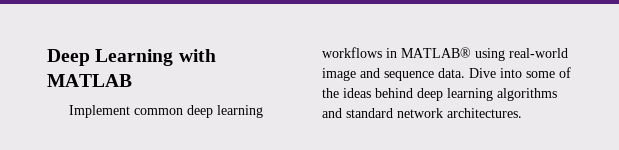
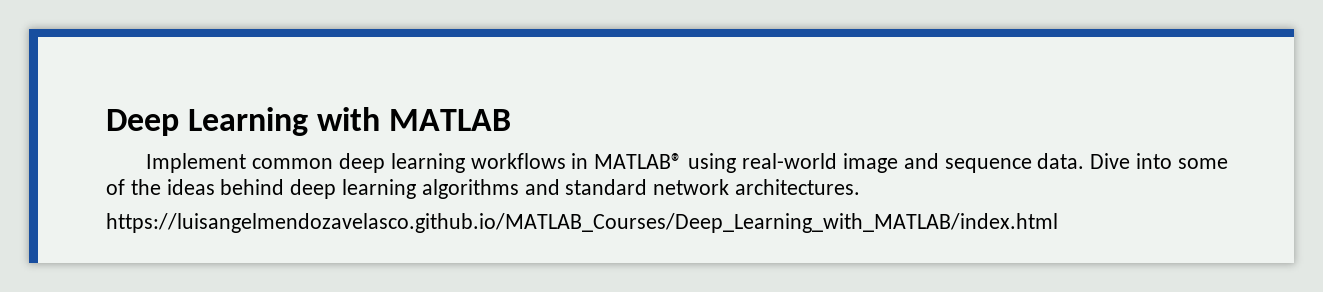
(522, 113) none -> [106,213,1058,233] // https://luisangelmendozavelasco.github.io/MATLAB_Courses/Deep_Learning_with_MATLAB/index.html

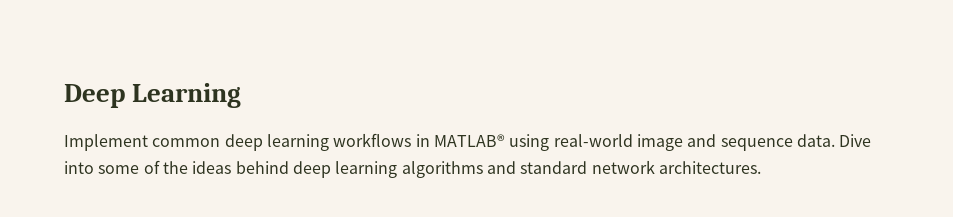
[317,107,512,131] with MATLAB -> (242, 95) none
[106,213,1058,233] // https://luisangelmendozavelasco.github.io/MATLAB_Courses/Deep_Learning_with_MATLAB/index.html -> (761, 167) none

